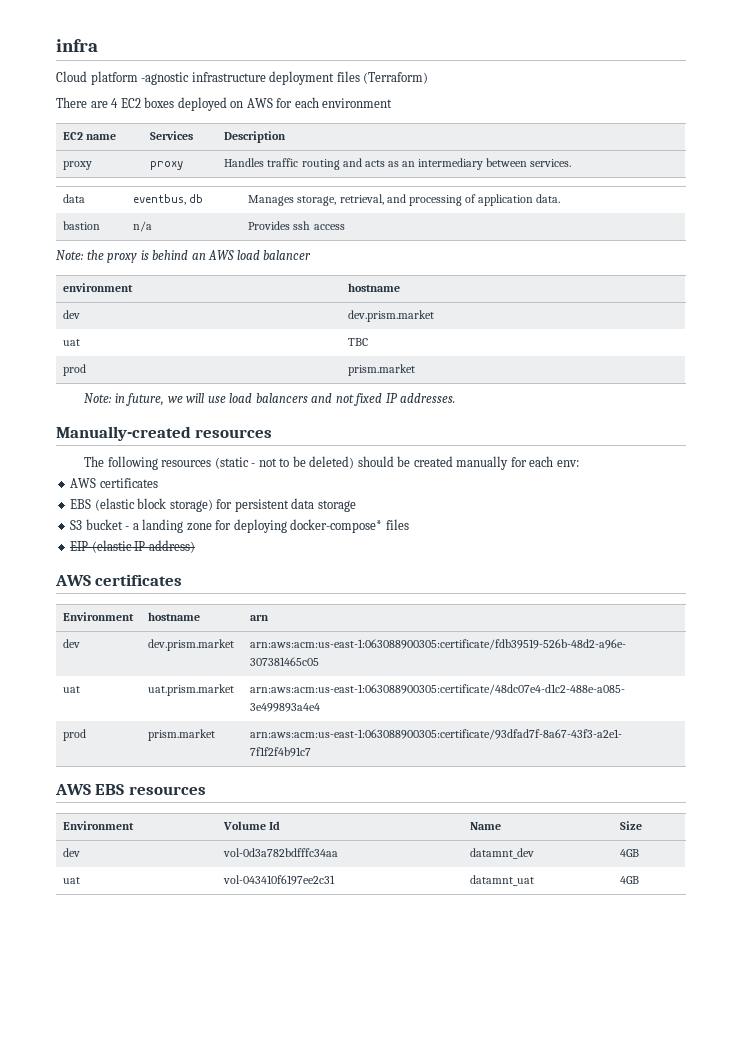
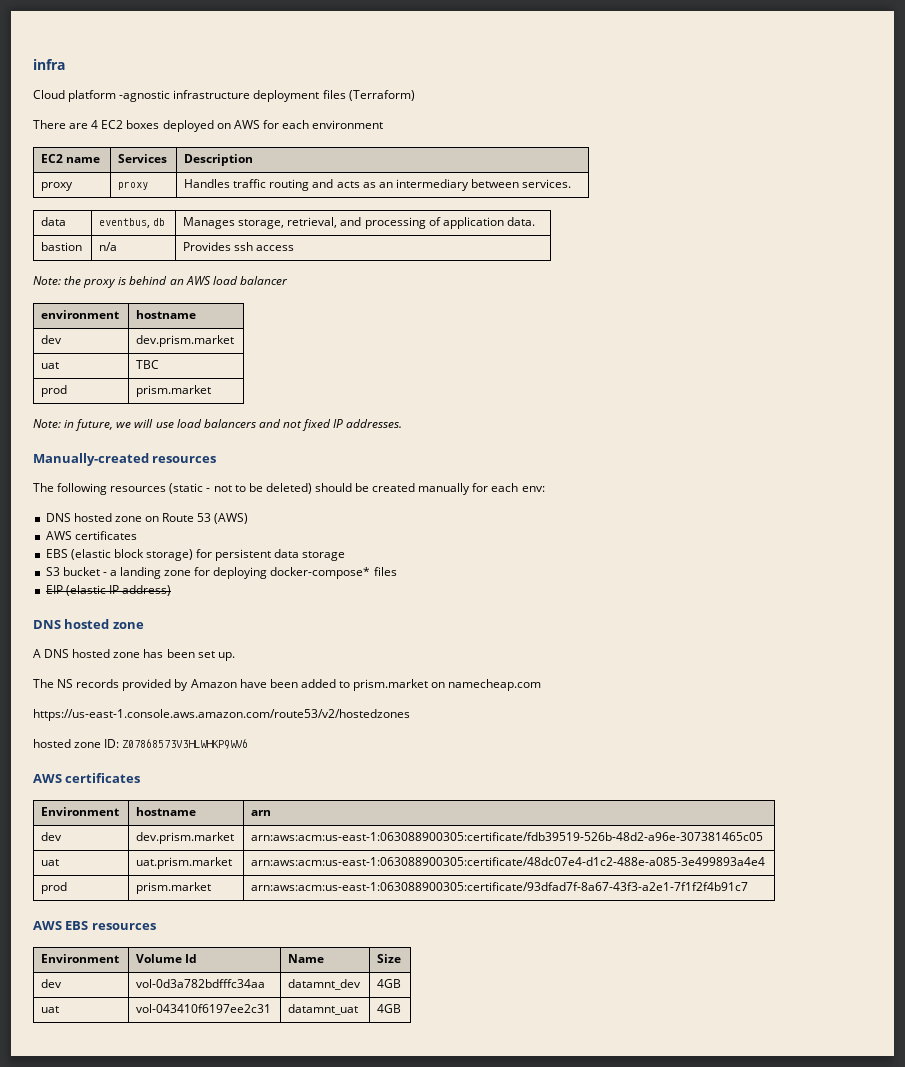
(579, 463) none -> [45,513,249,524] // DNS hosted zone on Route 53 (AWS)
(195, 546) none -> [33,619,144,629] [33,649,235,661] [33,679,542,691] [33,709,410,721] [33,739,249,749] // DNS hosted zone // A DNS hosted zone has been set up. // The NS records provided by Amazon have been added to prism.market on namecheap.com // https://us-east-1.console.aws.amazon.com/route53/v2/hostedzones // hosted zone ID: Z07868573V3HLWHKP9WV6

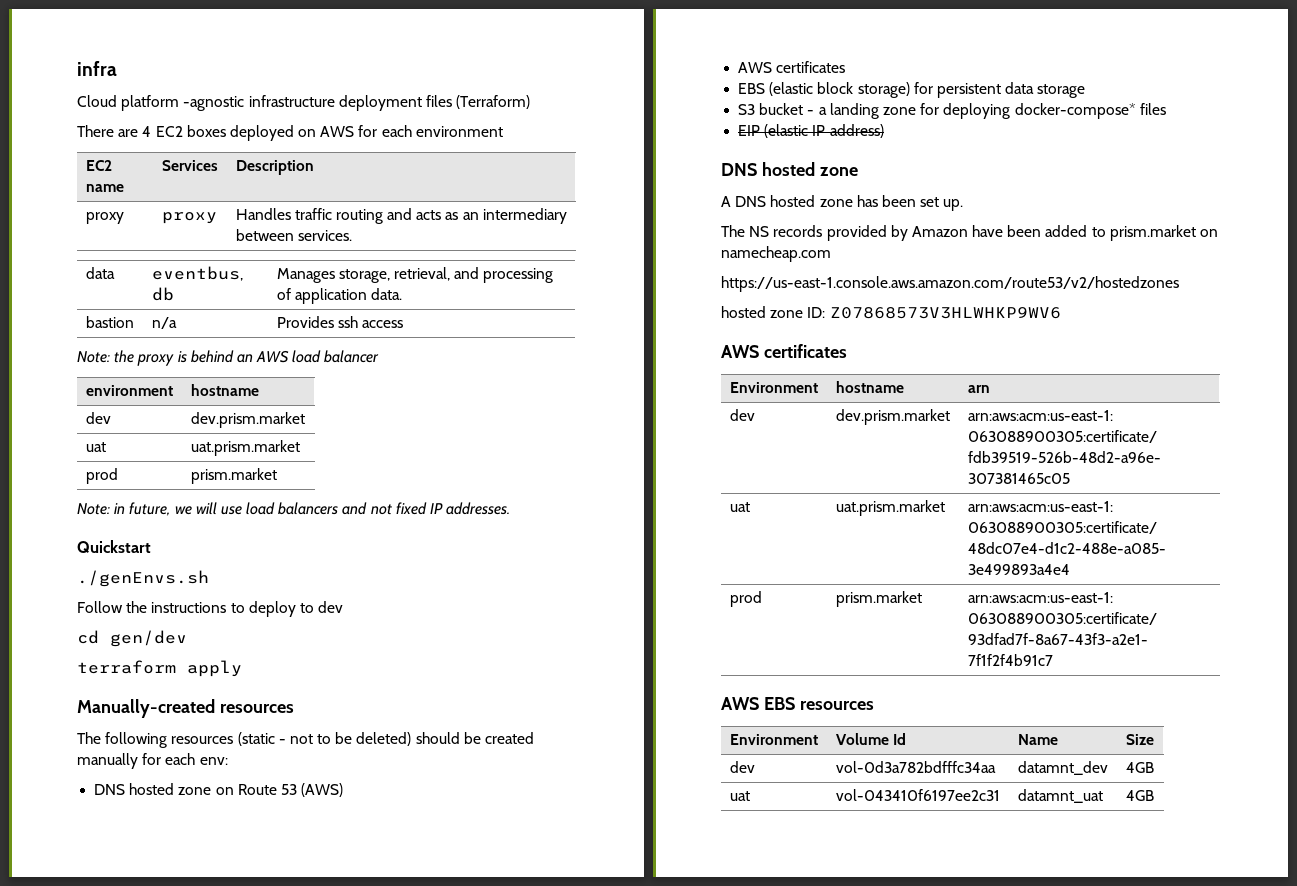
[136,360,160,369] TBC -> [190,440,300,456] uat.prism.market
(403, 423) none -> [77,540,151,553] [77,570,209,587] [77,601,344,617] [77,630,187,647] [77,660,242,677] // Quickstart // ./genEnvs.sh // Follow the instructions to deploy to dev // cd gen/dev // terraform apply

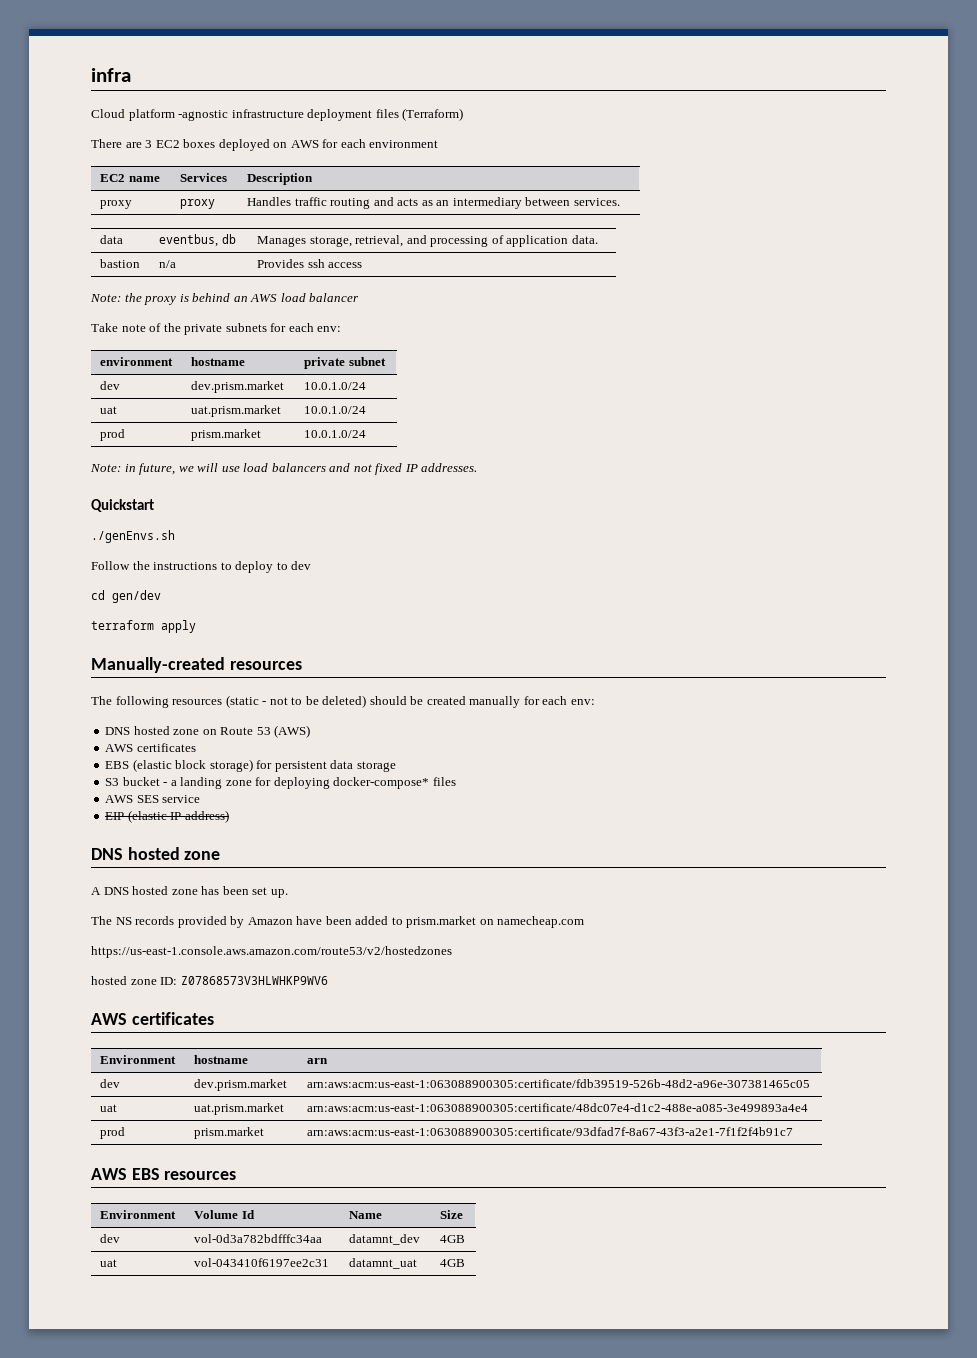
[142,126,152,137] 4 -> [145,140,153,148] 3
(380, 356) none -> [91,323,342,335] // Take note of the private subnets for each env:
[85,412,111,424] [190,412,305,428] [85,442,106,452] [190,440,300,456] [85,468,118,484] [190,468,277,484] // dev | dev.prism.market // uat | uat.prism.market // prod | prism.market -> [304,357,386,369] [100,381,121,390] [191,381,285,393] [304,382,367,390] [100,406,118,414] [191,405,282,417] [304,406,367,414] [100,429,126,441] [191,429,262,441] [304,430,367,438] | private subnet // dev | dev.prism.market | 10.0.1.0/24 // uat | uat.prism.market | 10.0.1.0/24 // prod | prism.market | 10.0.1.0/24
(1166, 109) none -> [105,795,201,803] // AWS SES service

